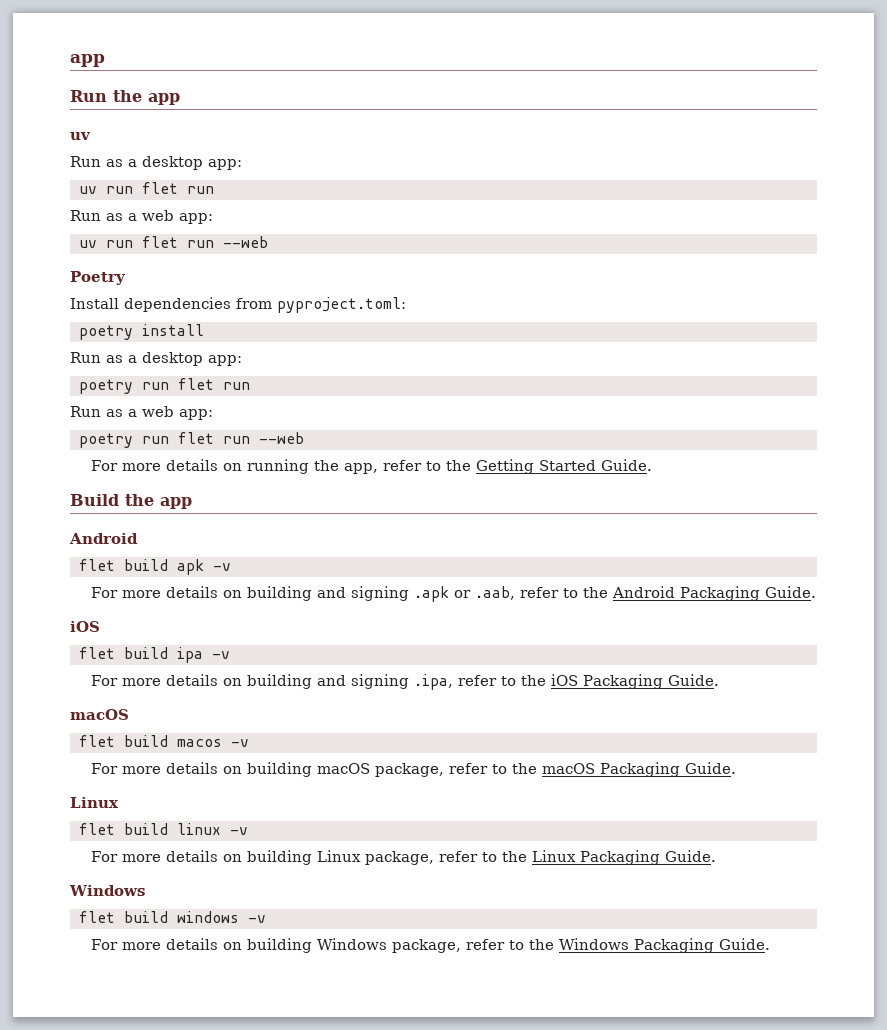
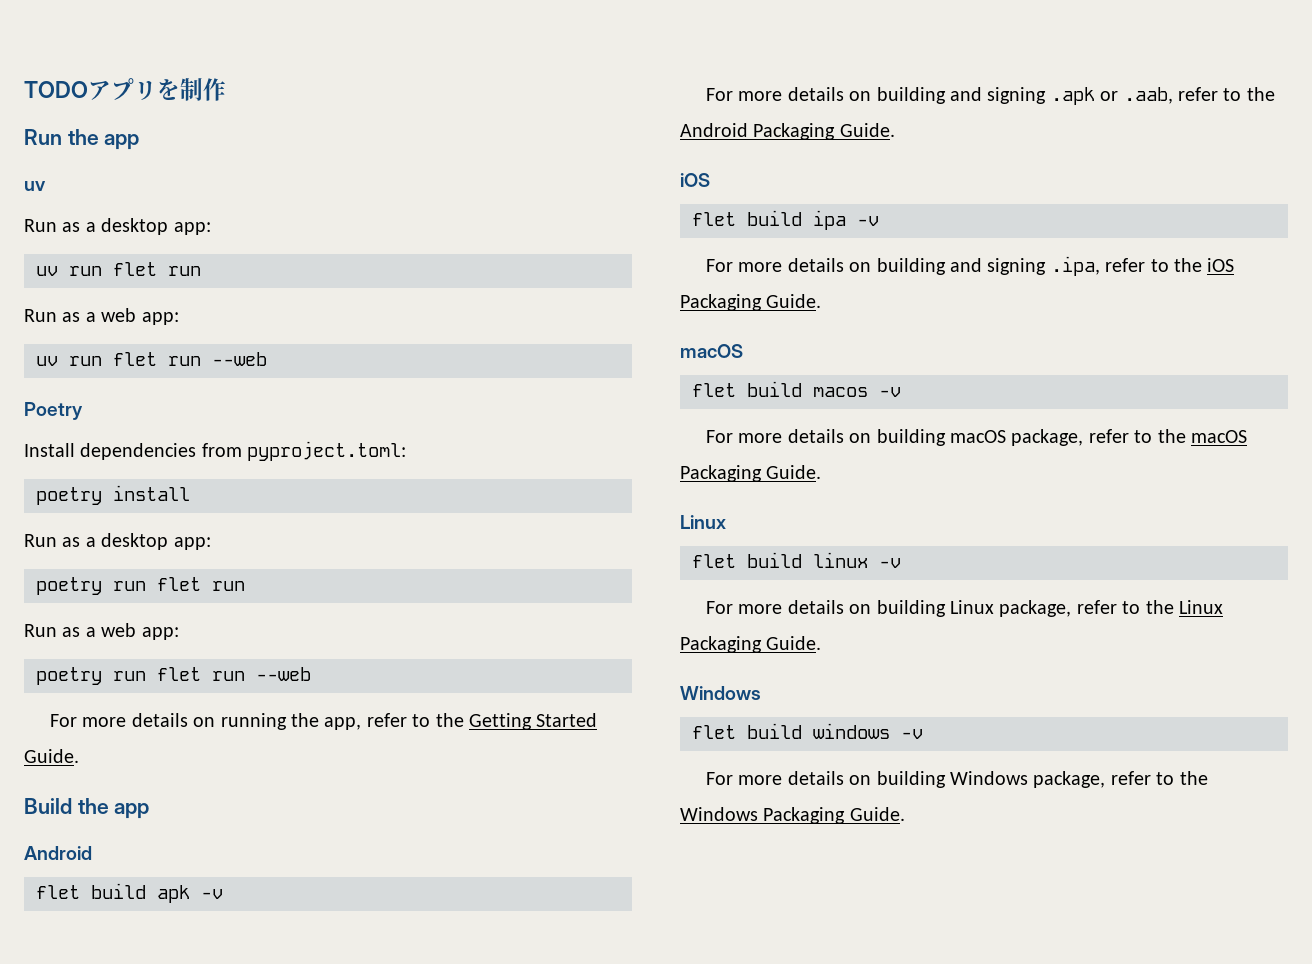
[70,54,105,67] app -> [24,78,226,101] TODOアプリを制作

